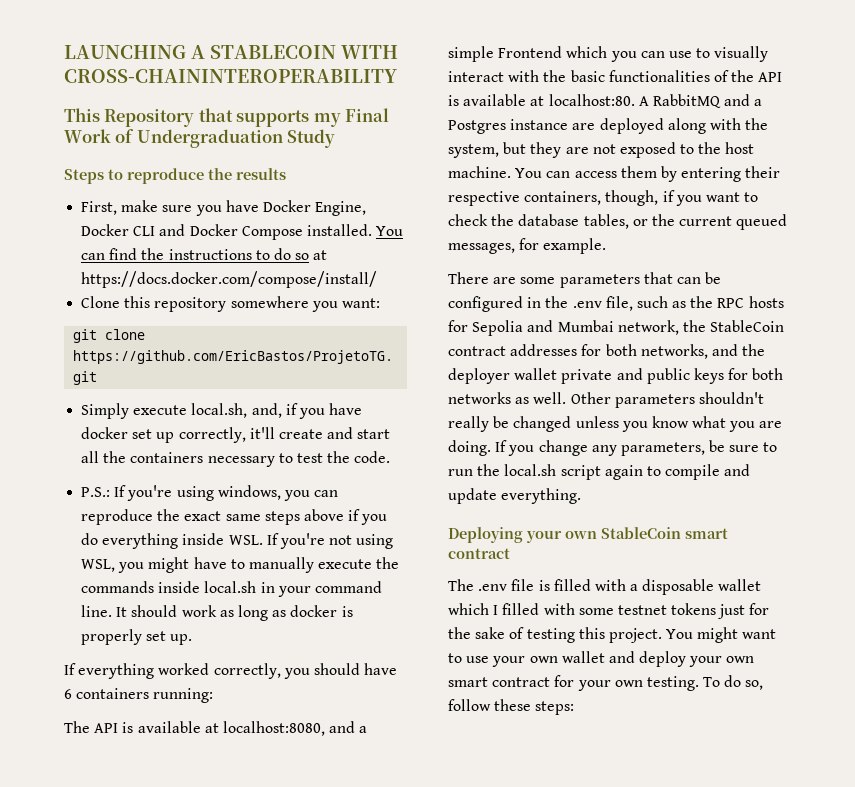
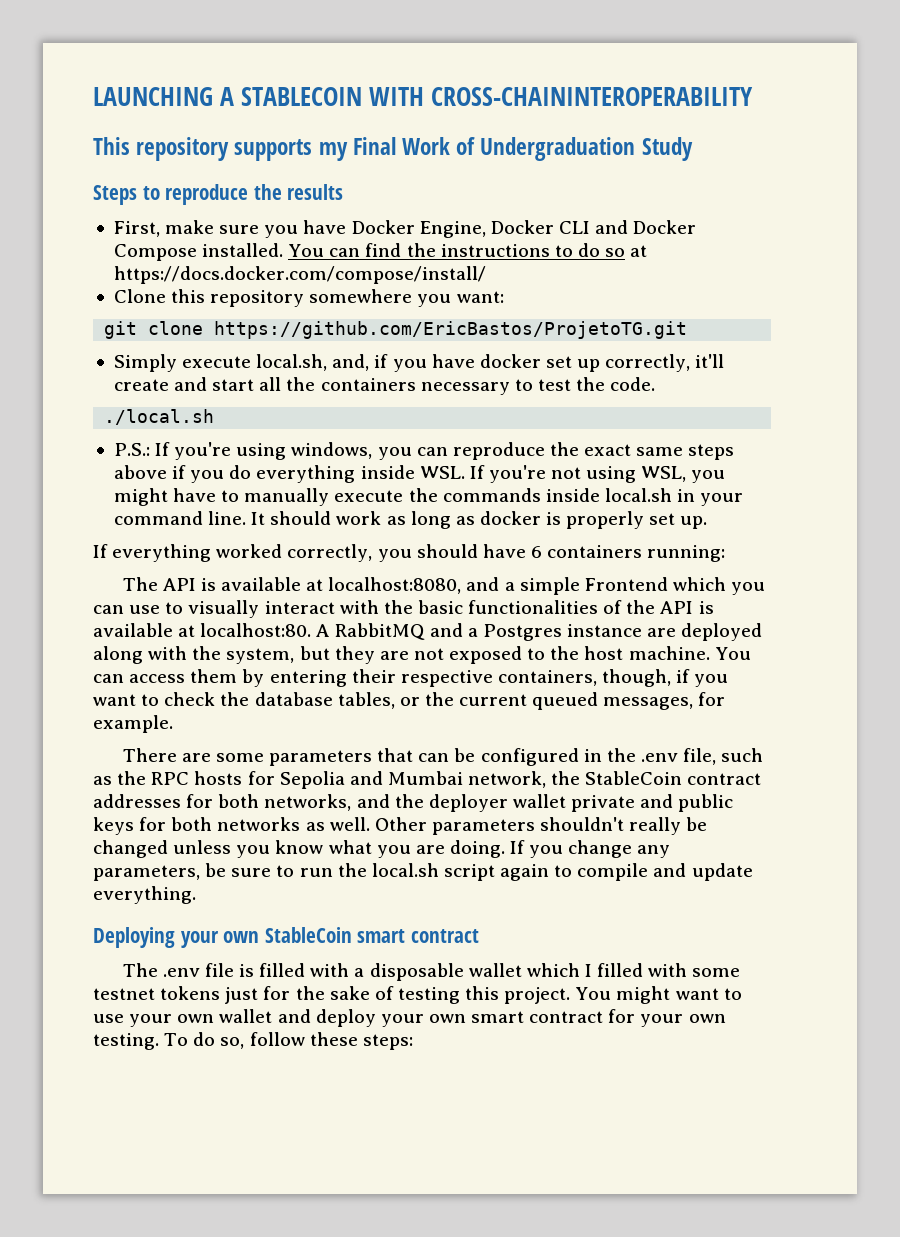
[104,108,233,127] Repository that -> [136,137,230,161] repository
(391, 457) none -> [104,409,215,425] // ./local.sh

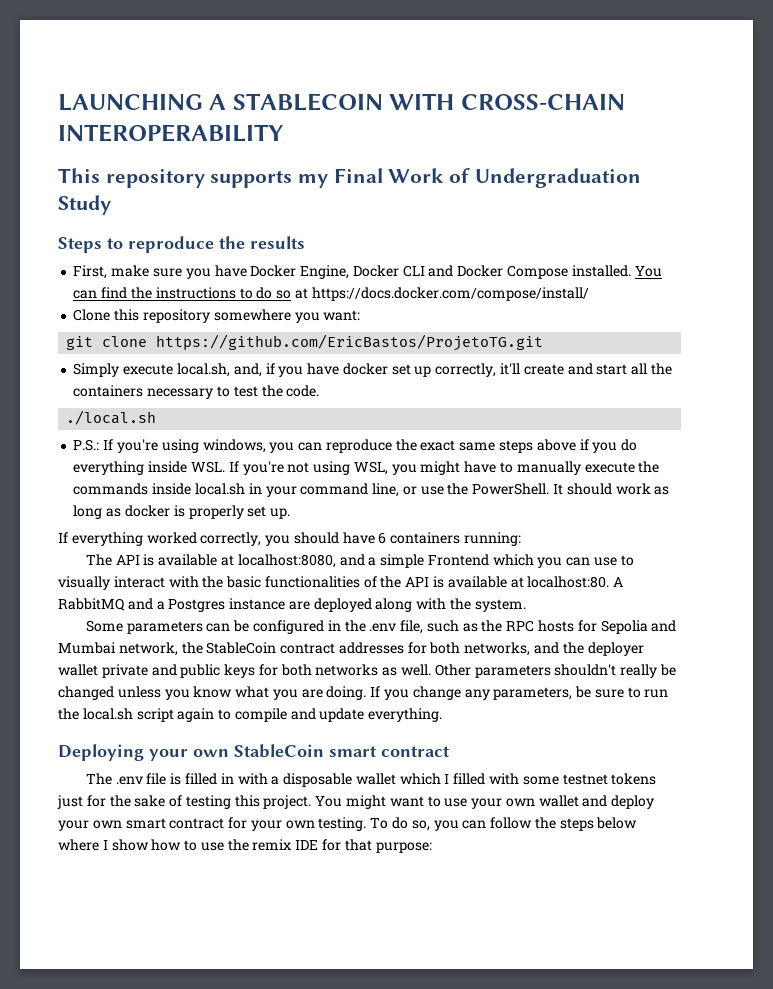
[431,87,754,106] CROSS-CHAININTEROPERABILITY -> [460,94,625,110] [58,124,284,142] CROSS-CHAIN INTEROPERABILITY
[208,511,247,525] line. -> [372,483,550,497] line, or use the PowerShell.
[226,646,751,664] [93,669,729,687] [93,692,726,710] [93,715,173,733] [122,748,414,766] system, but they are not exposed to the host machine. You can access them by entering their respective containers, though, if you want to check the database tables, or the current queued messages, for example. // There are some parameters that -> [474,599,526,612] [85,620,203,634] system. // Some parameters
(306, 970) none -> [220,773,234,784] in
[249,1032,413,1050] follow these steps: -> [433,817,638,831] [58,839,432,853] you can follow the steps below where I show how to use the remix IDE for that purpose:

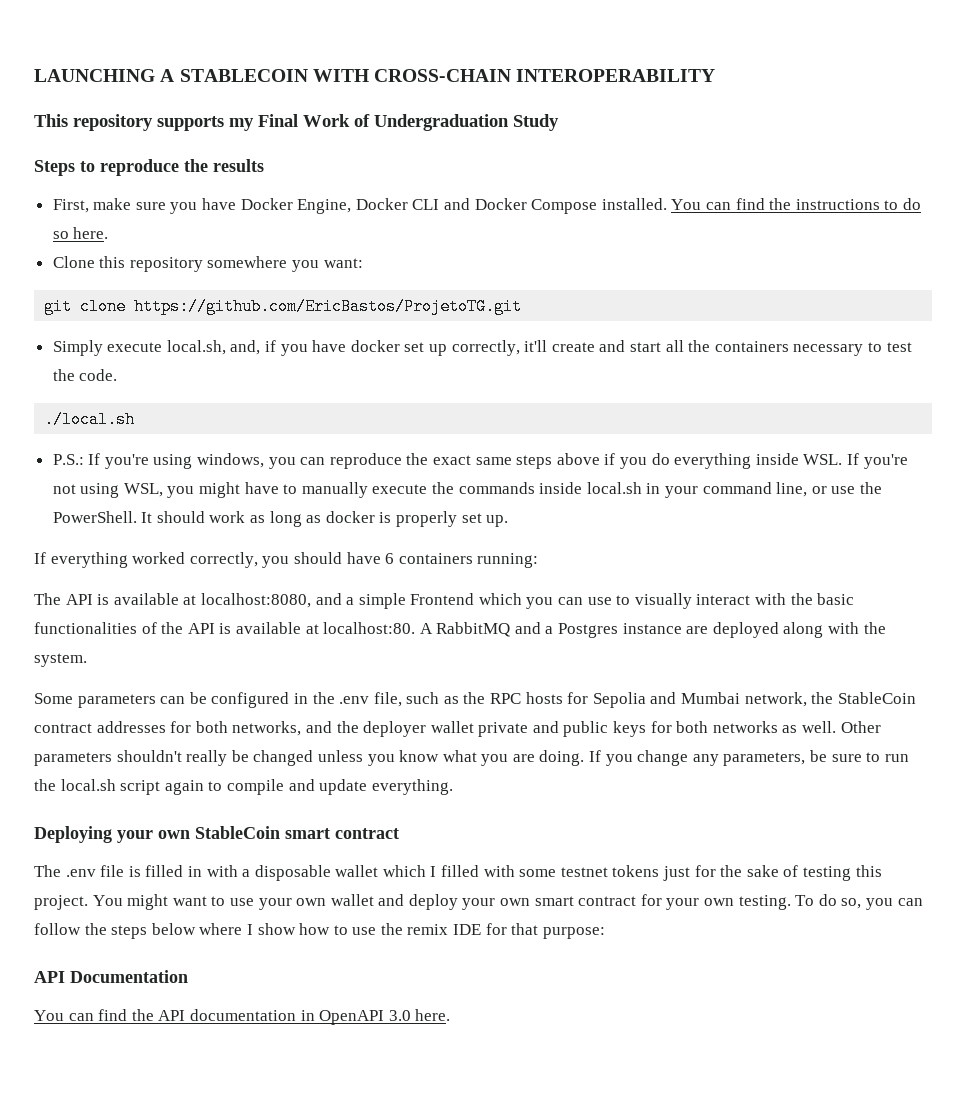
[294,287,589,301] at https://docs.docker.com/compose/install/ -> [73,227,109,239] here.
(432, 847) none -> [34,970,188,983] [34,1009,451,1025] // API Documentation // You can find the API documentation in OpenAPI 3.0 here.

